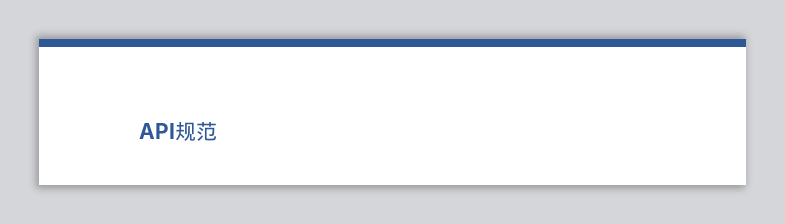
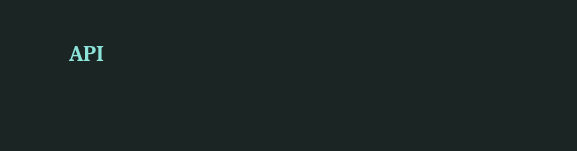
[175,122,217,141] 规范 -> (104, 53) none

